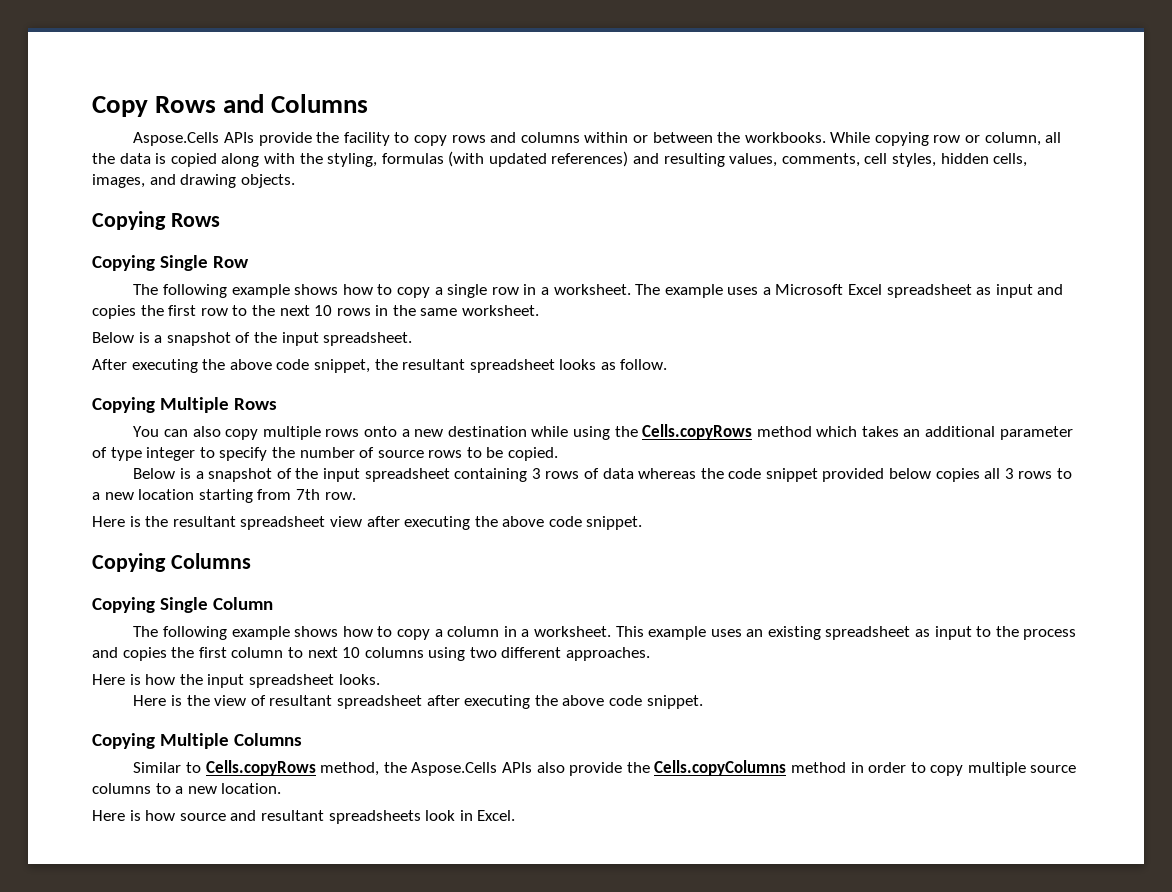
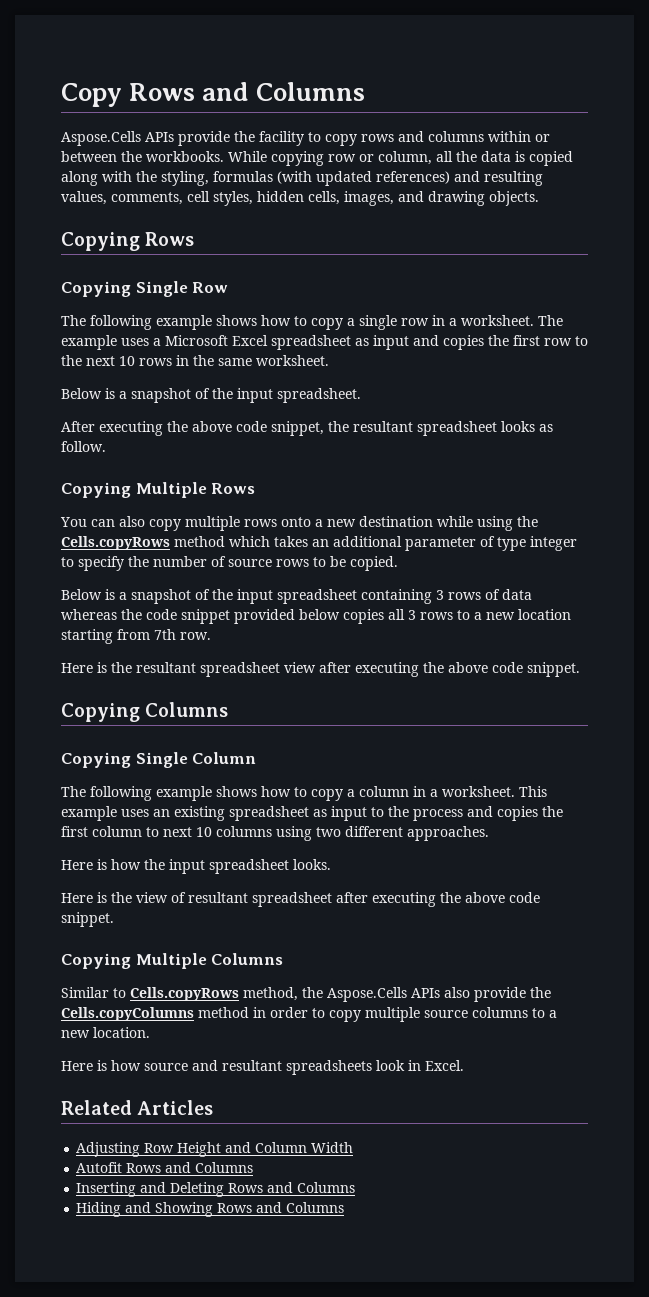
(516, 815) none -> [61,1100,214,1115] [76,1142,354,1157] [76,1162,254,1173] [76,1182,356,1197] [76,1202,345,1217] // Related Articles // Adjusting Row Height and Column Width // Autofit Rows and Columns // Inserting and Deleting Rows and Columns // Hiding and Showing Rows and Columns

